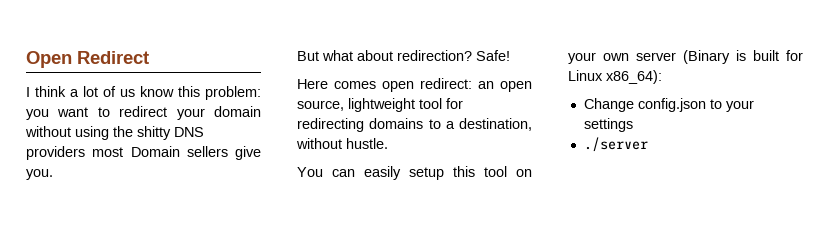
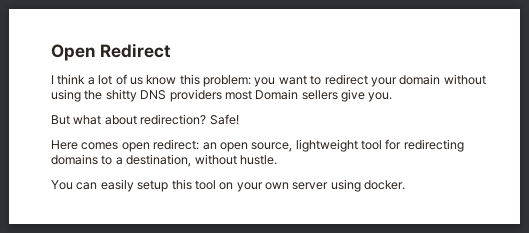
[683,50,803,64] [568,70,662,84] [583,98,754,112] [583,118,633,132] [583,137,648,152] (Binary is built for Linux x86_64): // Change config.json to your settings // ./server -> [330,179,406,192] using docker.

